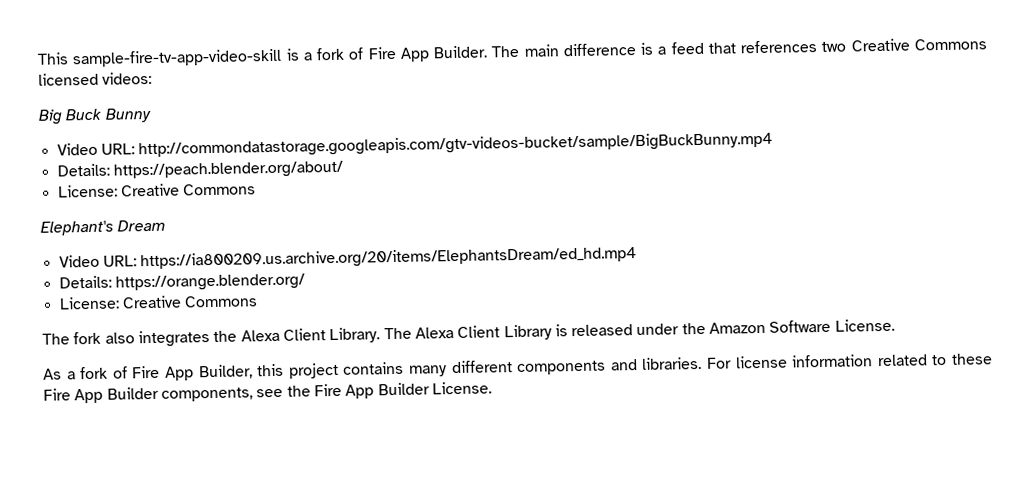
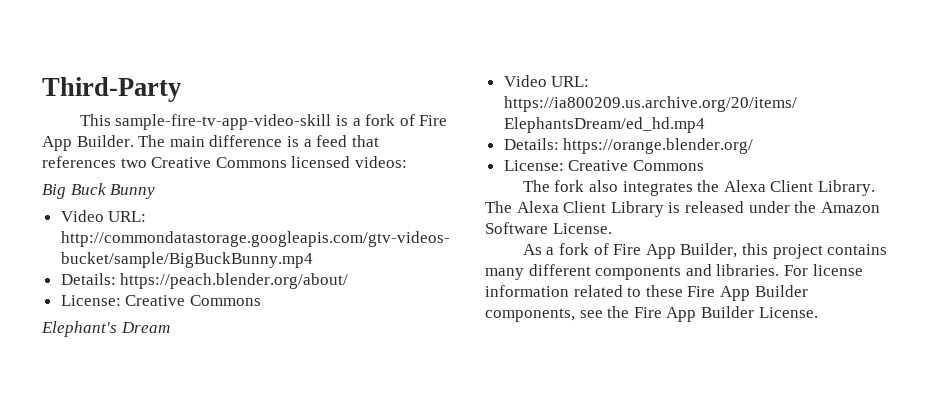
(37, 58) none -> [42,77,181,102] Third-Party //

